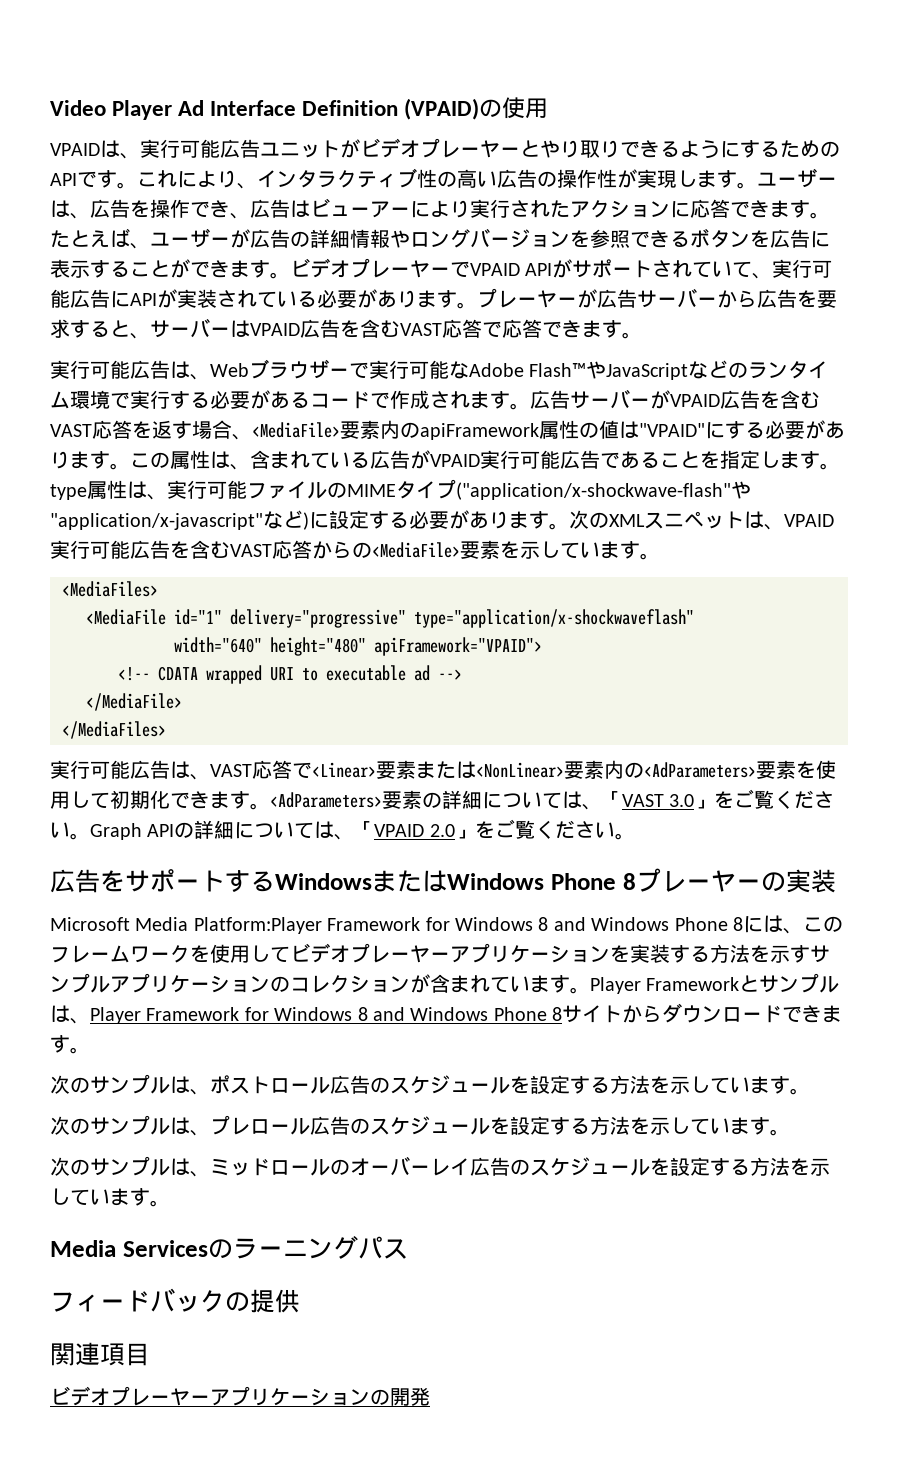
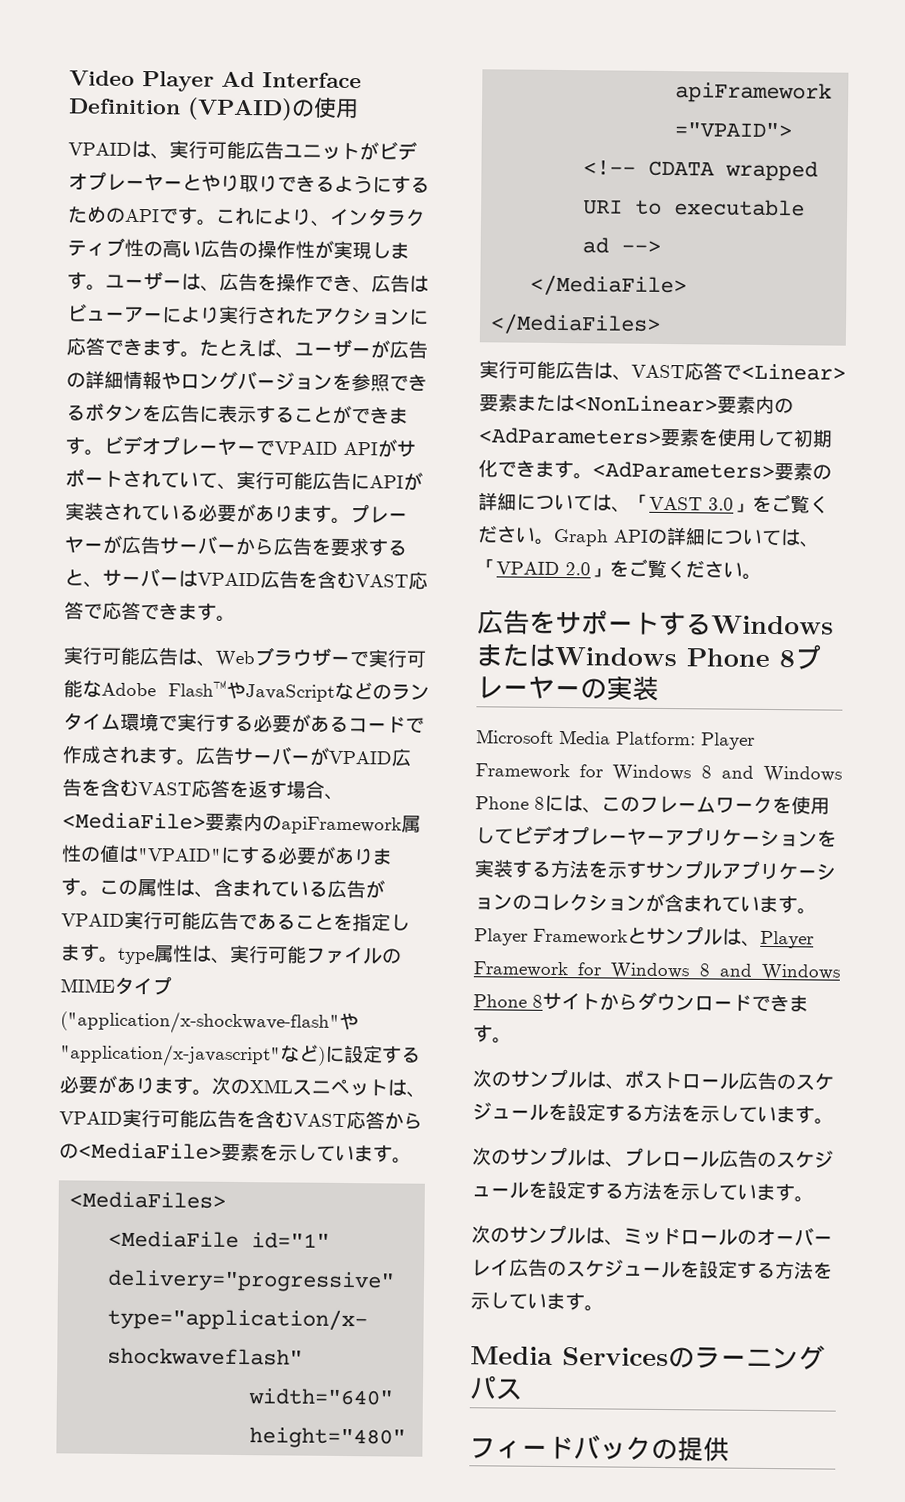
[193,917,322,934] Platform:Player -> [616,731,755,750] Platform: Player
[50,1342,150,1366] [50,1386,430,1406] // 関連項目 // ビデオプレーヤーアプリケーションの開発 -> (730, 1449) none

